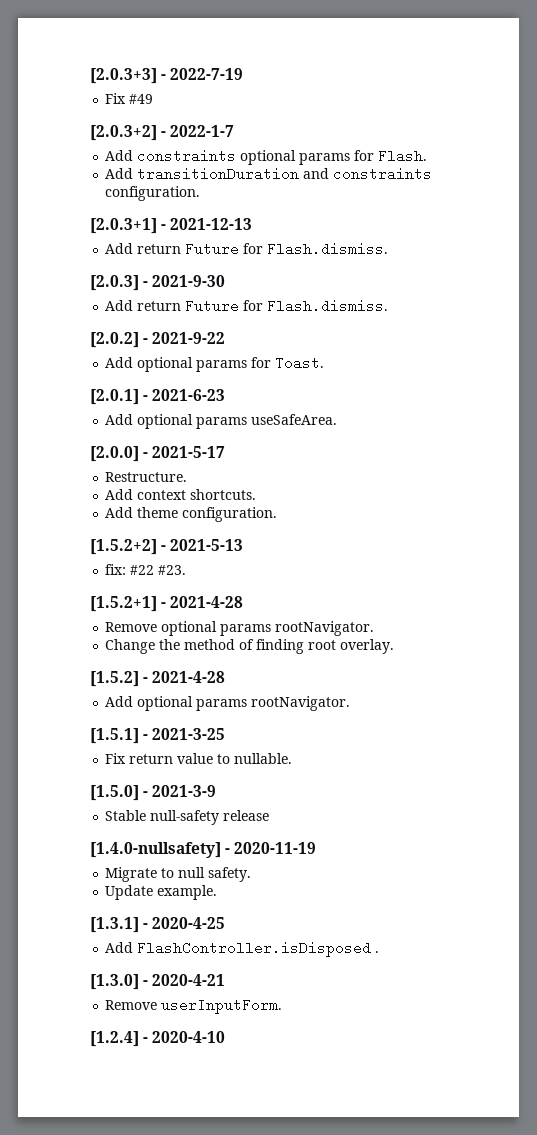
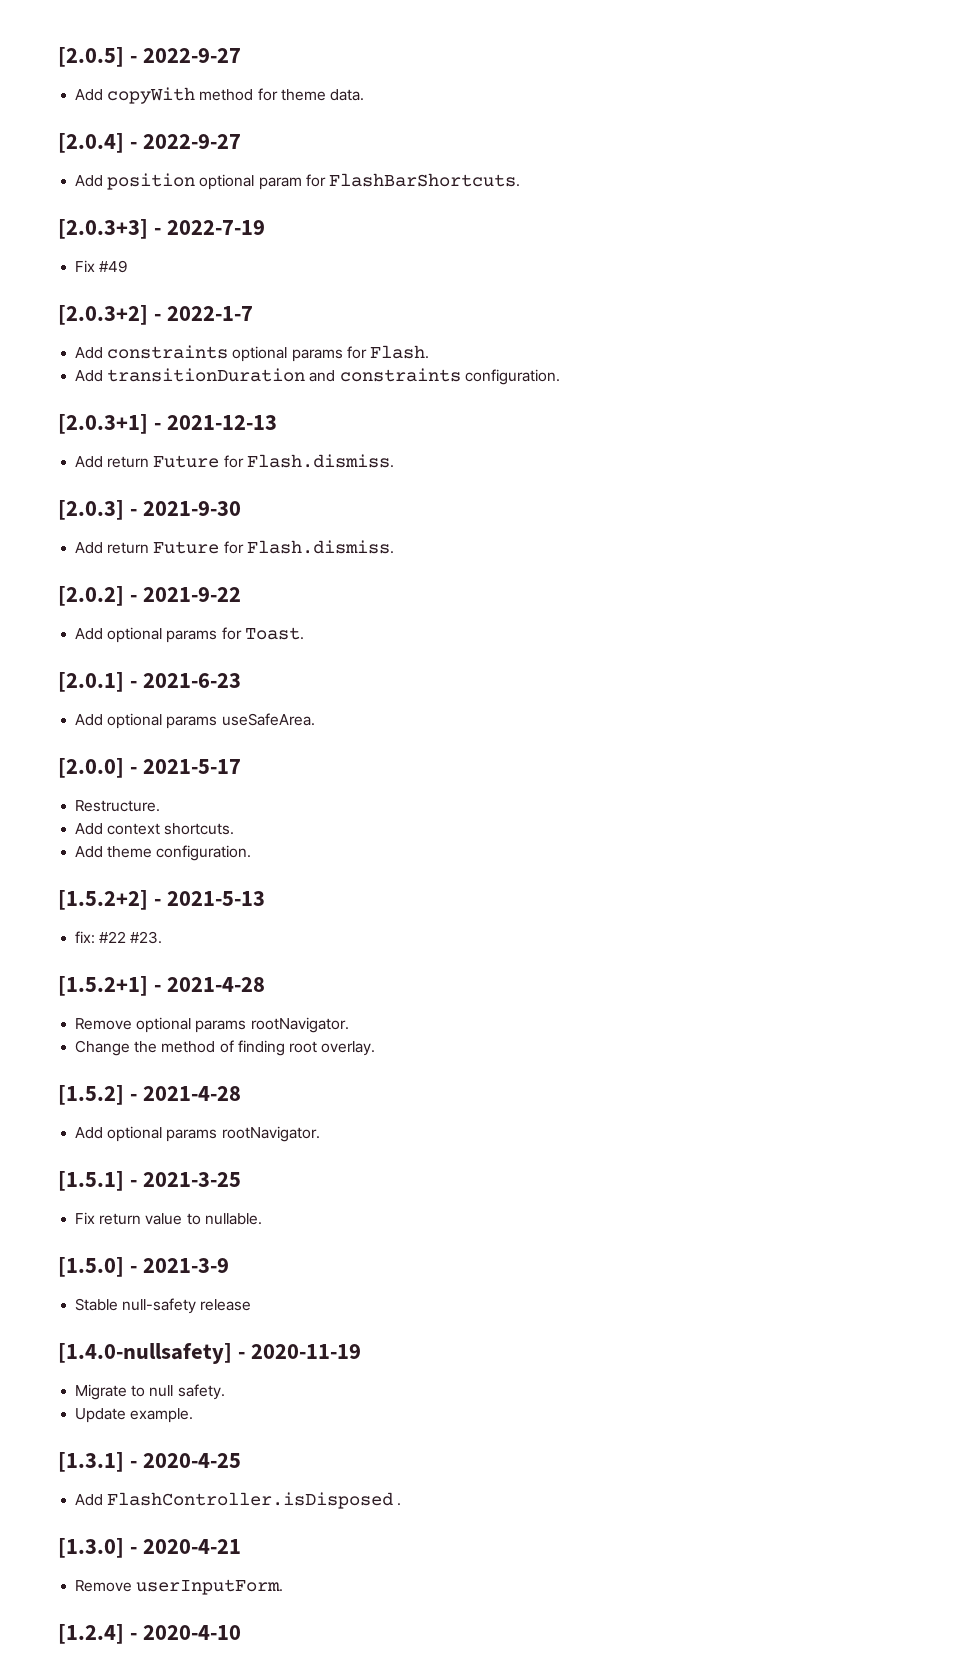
(90, 76) none -> [58,47,242,67] [75,87,364,104] [58,133,242,153] [75,173,520,190] [2.0.5] - 2022-9-27 // Add copyWith method for theme data. // [2.0.4] - 2022-9-27 // Add position optional param for FlashBarShortcuts. //

